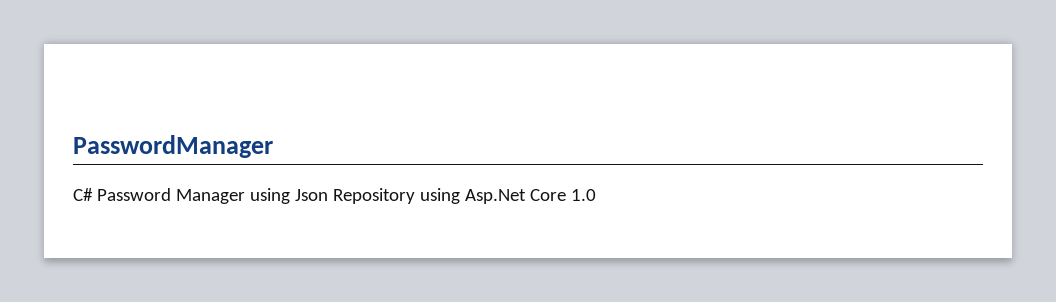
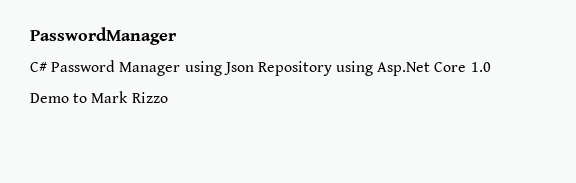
(596, 195) none -> [30,91,168,103] // Demo to Mark Rizzo

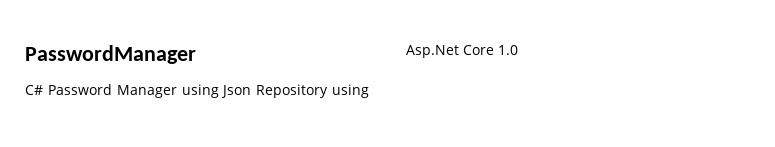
[30,91,168,103] // Demo to Mark Rizzo -> (518, 50) none

